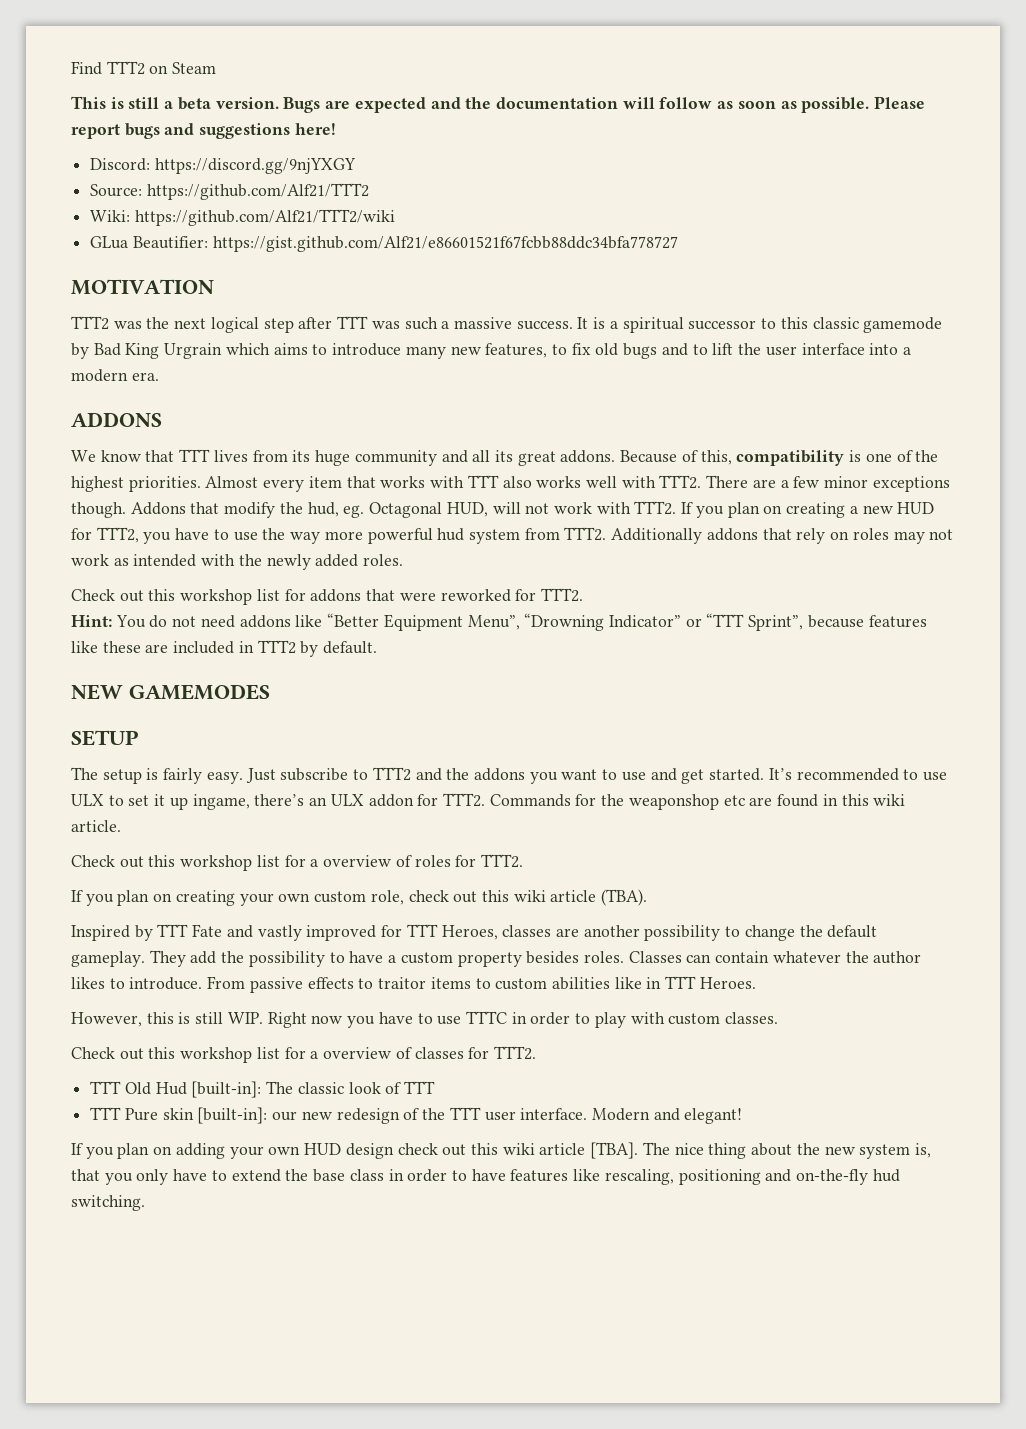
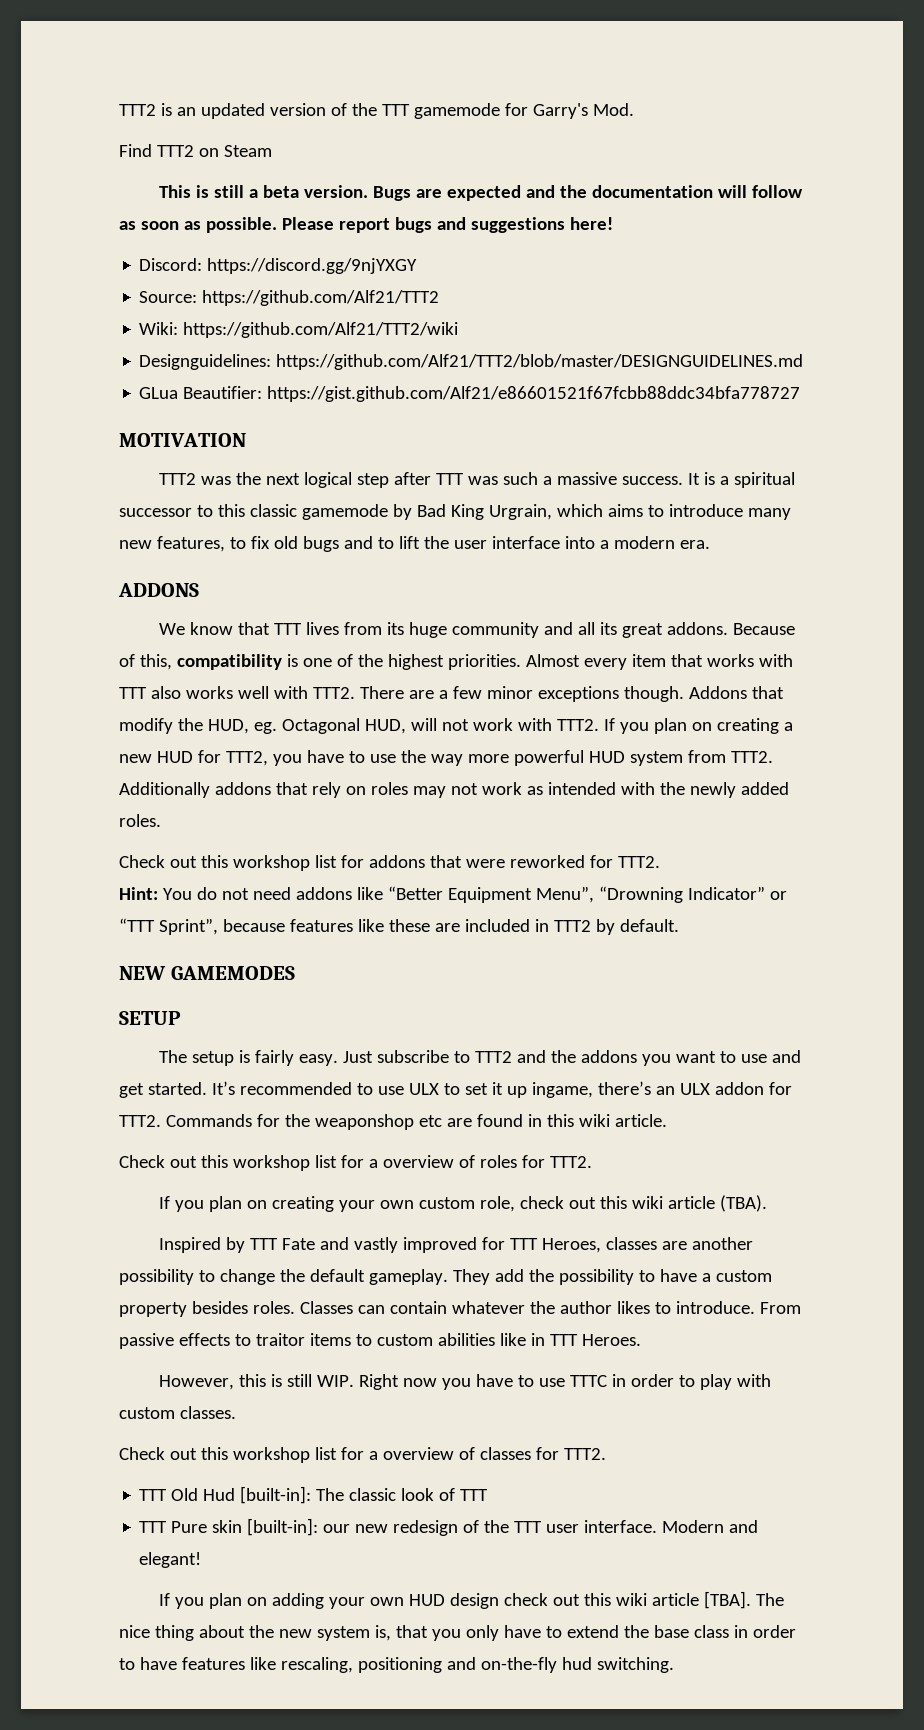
(71, 68) none -> [119,103,634,119] TTT2 is an updated version of the TTT gamemode for Garry's Mod. //
(395, 217) none -> [139,354,804,370] // Designguidelines: https://github.com/Alf21/TTT2/blob/master/DESIGNGUIDELINES.md
[164,343,223,359] Urgrain -> [488,504,552,520] Urgrain,
[307,502,339,517] hud, -> [207,719,249,734] HUD,
[437,528,465,541] hud -> [588,751,625,763] HUD

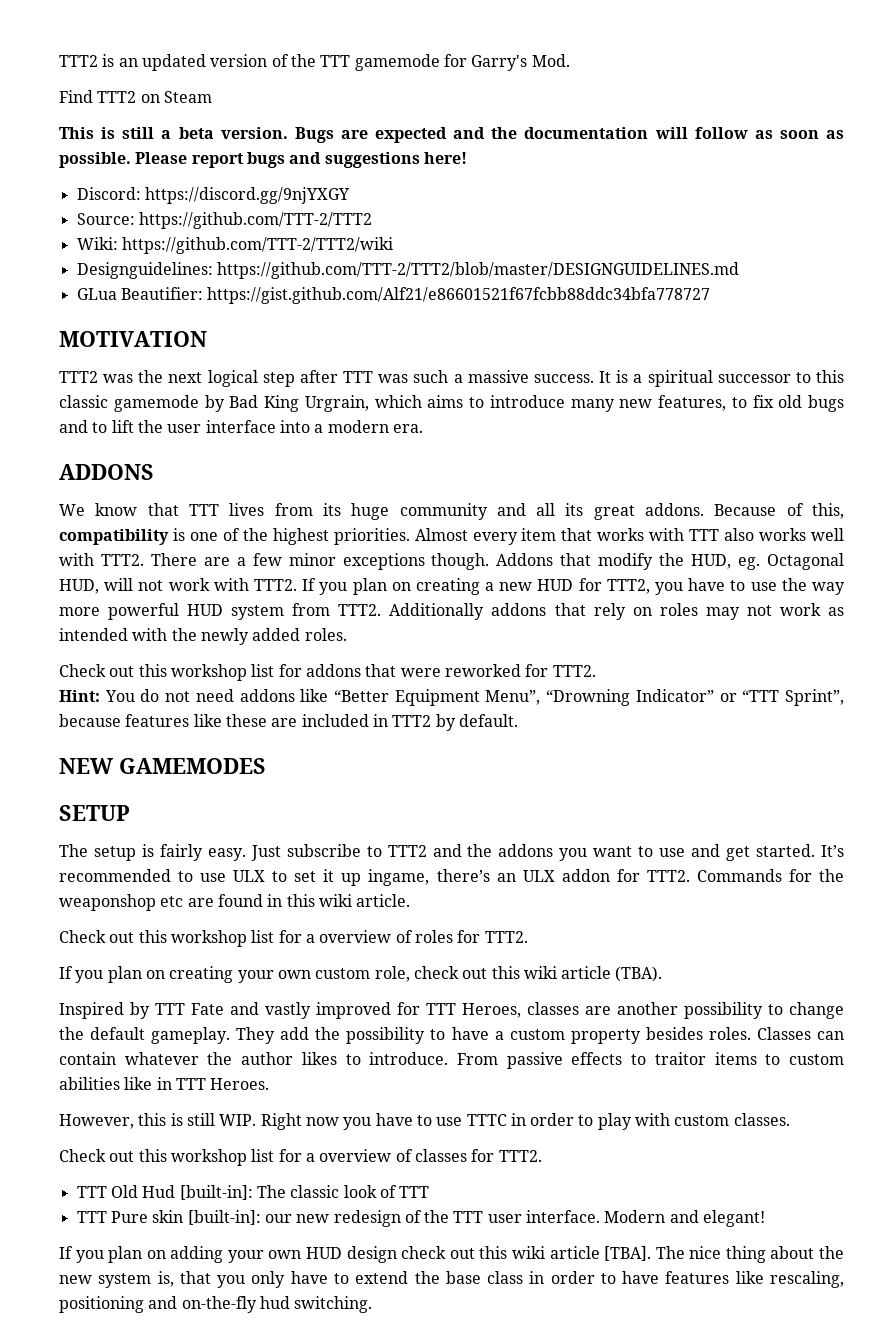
[202,290,440,306] https://github.com/Alf21/TTT2 -> [138,212,372,229] https://github.com/TTT-2/TTT2
[183,322,459,338] https://github.com/Alf21/TTT2/wiki -> [121,237,393,254] https://github.com/TTT-2/TTT2/wiki
[276,354,804,370] https://github.com/Alf21/TTT2/blob/master/DESIGNGUIDELINES.md -> [216,262,739,279] https://github.com/TTT-2/TTT2/blob/master/DESIGNGUIDELINES.md

